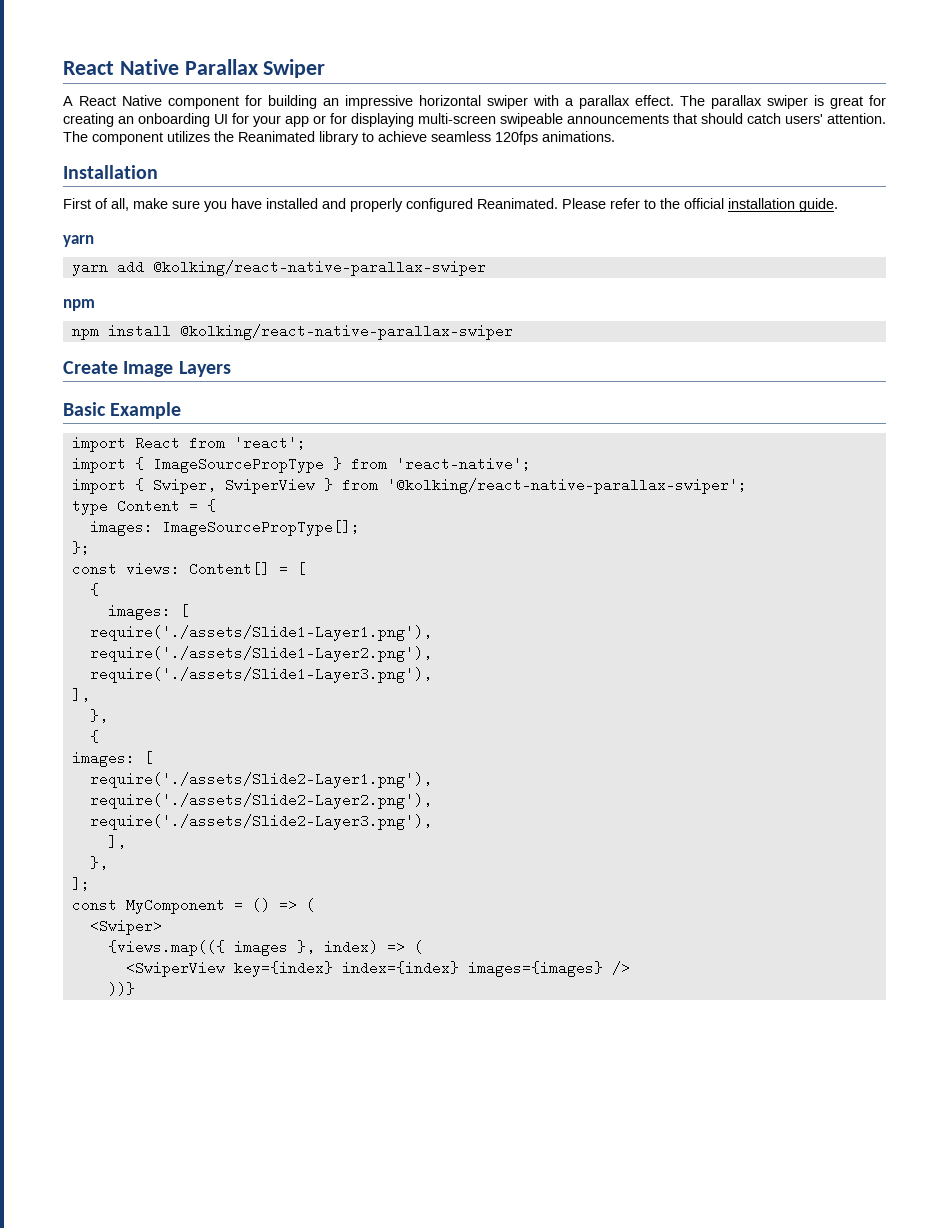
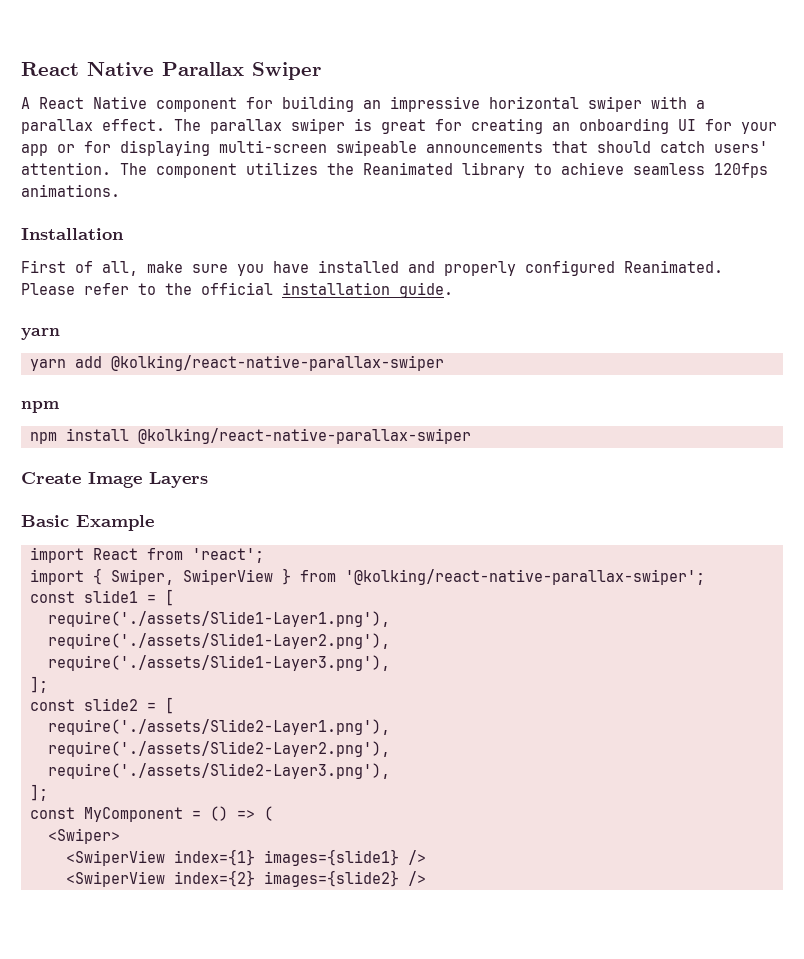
[71,457,531,473] // import { ImageSourcePropType } from 'react-native'; -> (264, 555) none
[71,499,216,515] [89,520,360,536] [71,541,90,555] [71,562,306,576] [89,583,99,596] [107,604,171,620] type Content = { // images: ImageSourcePropType[]; // }; // const views: Content[] = [ // { // images: -> [29,590,156,603] const slide1 =
[71,688,90,702] [89,709,108,723] [89,730,99,743] [71,751,135,767] ], // }, // { // images: -> [29,676,48,693] [29,698,156,711] ]; // const slide2 =
[107,835,126,849] [89,856,108,870] // ], // }, -> (390, 771) none
[107,940,423,956] [125,961,630,977] [107,982,135,996] {views.map(({ images }, index) => ( // <SwiperView key={index} index={index} images={images} /> // ))} -> [65,849,426,866] [65,870,426,887] <SwiperView index={1} images={slide1} /> // <SwiperView index={2} images={slide2} />

